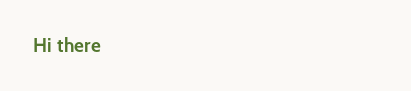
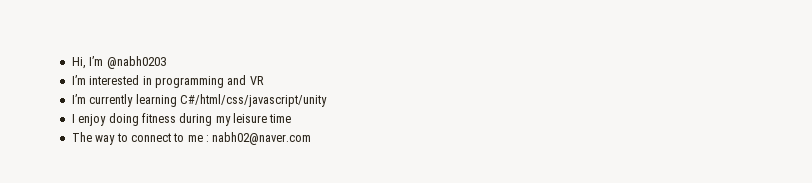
[33,37,102,52] Hi there -> [71,56,166,69] [71,75,264,88] [71,94,327,107] [71,113,292,126] [71,132,312,145] Hi, I’m @nabh0203 // I’m interested in programming and VR // I’m currently learning C#/html/css/javascript/unity // I enjoy doing fitness during my leisure time // The way to connect to me : nabh02@naver.com

